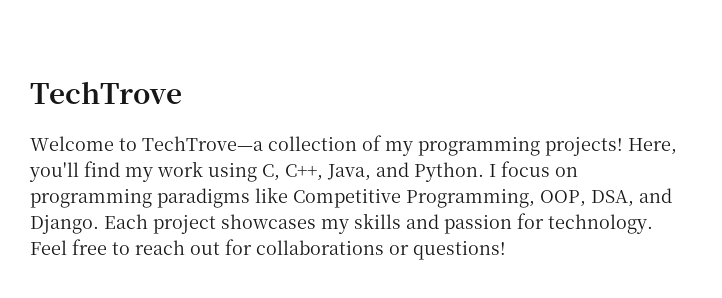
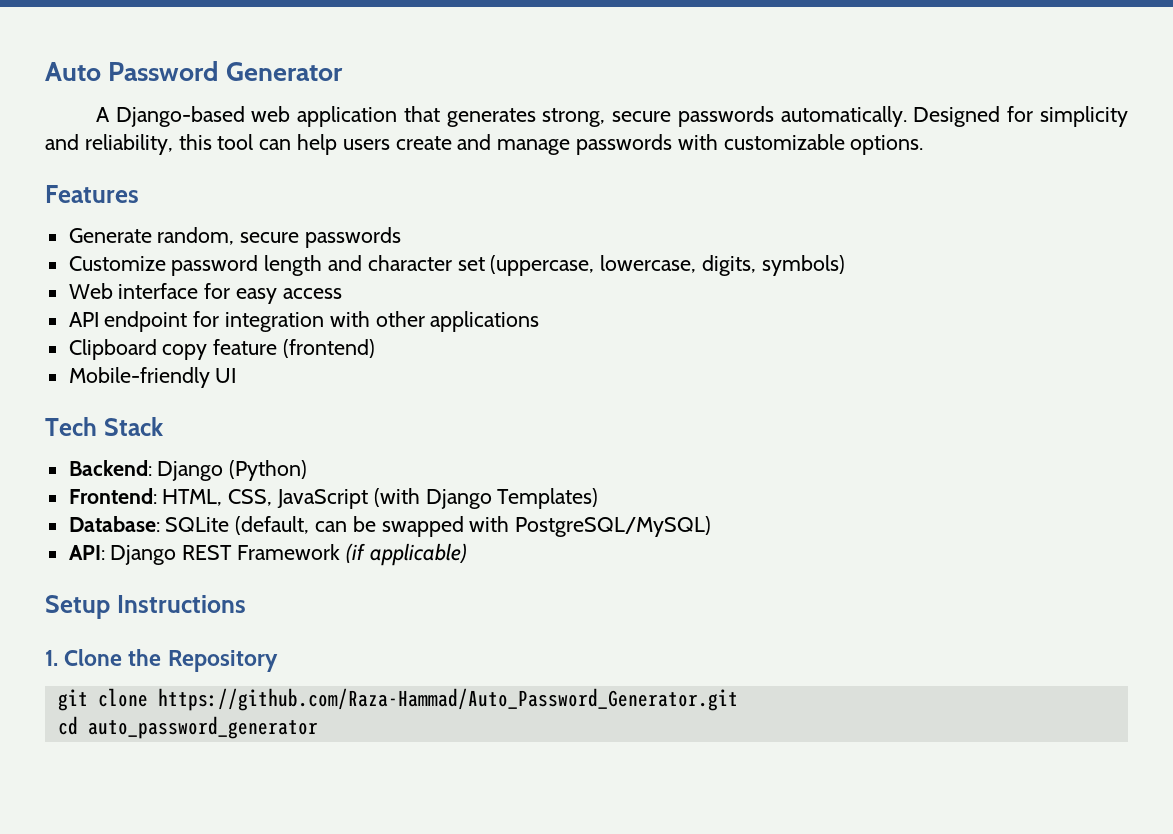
[30,81,182,104] [30,135,677,156] [29,161,578,182] [30,187,672,208] [30,213,653,234] [30,239,506,260] TechTrove // Welcome to TechTrove—a collection of my programming projects! Here, you'll find my work using C, C++, Java, and Python. I focus on programming paradigms like Competitive Programming, OOP, DSA, and Django. Each project showcases my skills and passion for technology. Feel free to reach out for collaborations or questions! -> [45,61,343,81] [95,106,1128,127] [45,134,924,155] [45,185,139,203] [68,227,402,248] [68,255,845,276] [68,283,342,304] [68,311,540,332] [68,339,376,360] [68,367,237,388] [45,417,163,436] [68,460,308,481] [68,488,599,509] [68,516,712,537] [68,543,467,566] [45,595,246,619] [45,649,278,672] [57,688,738,711] [57,716,318,739] Auto Password Generator // A Django-based web application that generates strong, secure passwords automatically. Designed for simplicity and reliability, this tool can help users create and manage passwords with customizable options. // Features // Generate random, secure passwords // Customize password length and character set (uppercase, lowercase, digits, symbols) // Web interface for easy access // API endpoint for integration with other applications // Clipboard copy feature (frontend) // Mobile-friendly UI // Tech Stack // Backend: Django (Python) // Frontend: HTML, CSS, JavaScript (with Django Templates) // Database: SQLite (default, can be swapped with PostgreSQL/MySQL) // API: Django REST Framework (if applicable) // Setup Instructions // 1. Clone the Repository // git clone https://github.com/Raza-Hammad/Auto_Password_Generator.git // cd auto_password_generator

